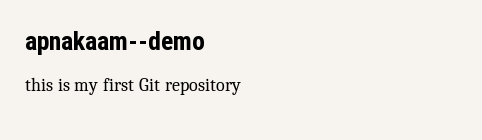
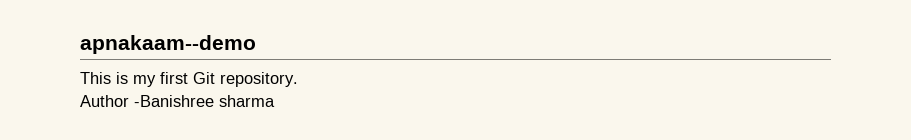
[25,77,53,91] this -> [80,72,111,84] This
[164,78,241,95] repository -> [220,72,298,87] [80,95,275,107] repository. // Author -Banishree sharma

